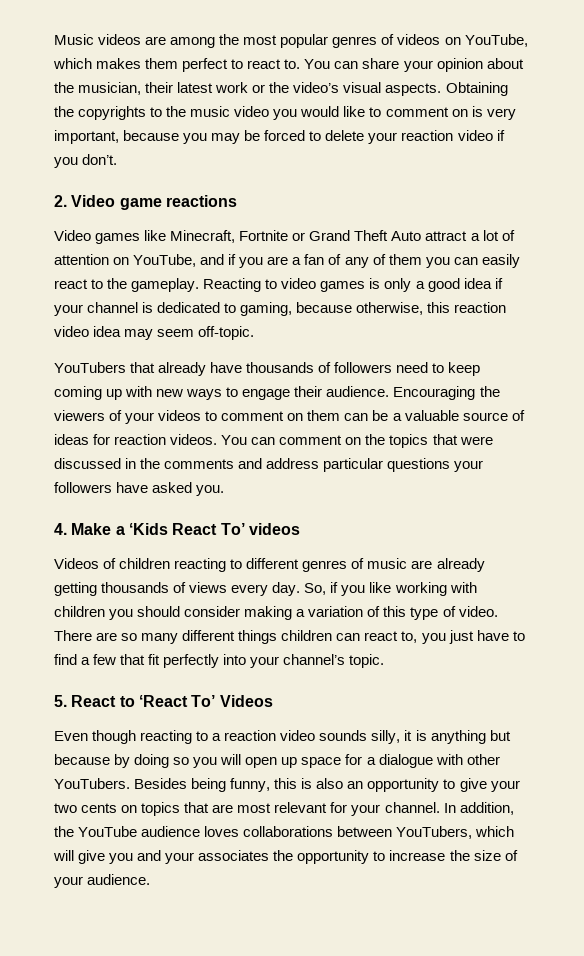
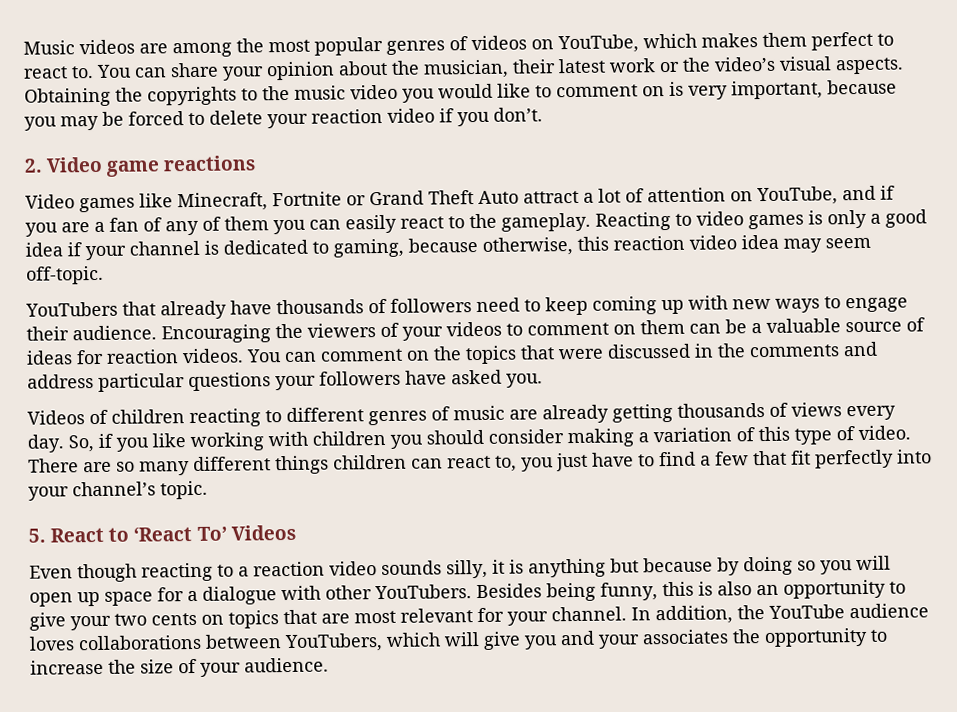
[54,523,300,535] // 4. Make a ‘Kids React To’ videos -> (543, 380) none

